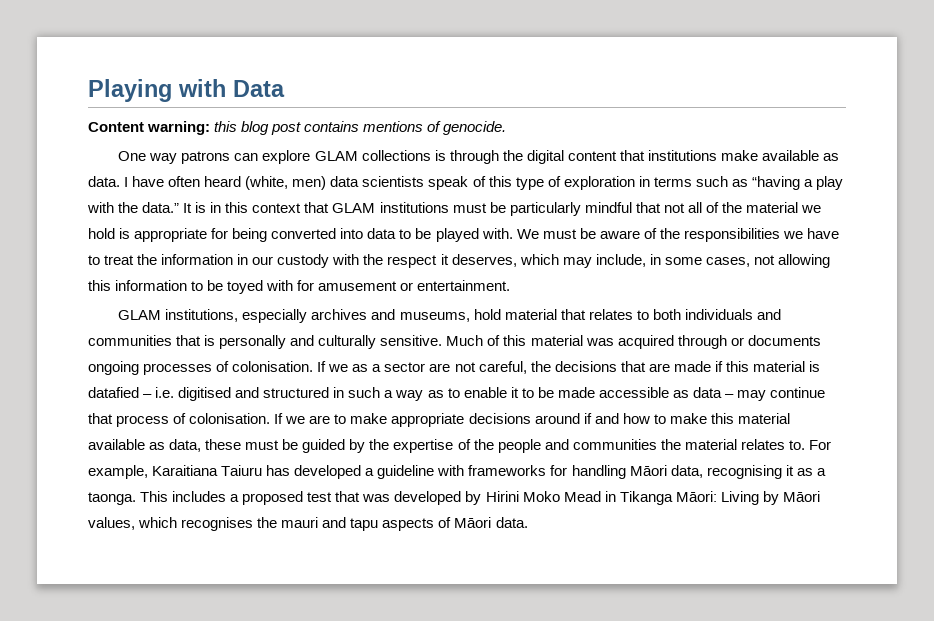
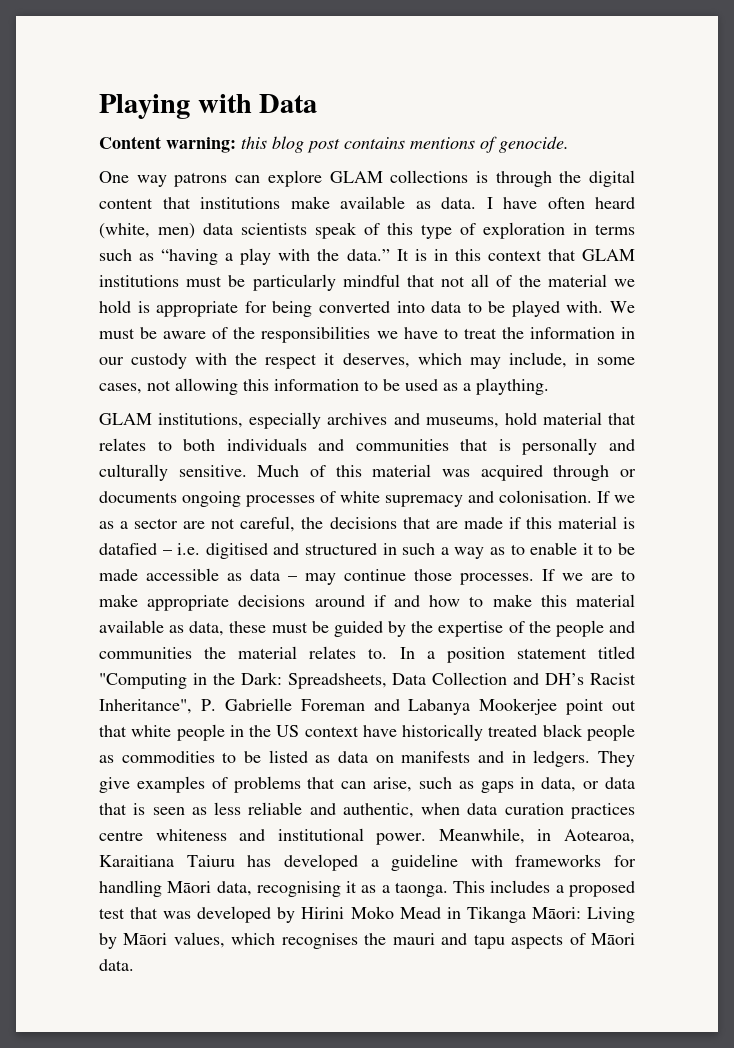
[227,280,511,294] toyed with for amusement or entertainment. -> [405,378,549,395] used as a plaything.
(230, 366) none -> [340,491,494,507] white supremacy and
[88,413,271,427] that process of colonisation. -> [414,569,534,585] those processes.
[808,440,831,450] [88,465,148,479] For example, -> [399,646,635,663] [99,672,637,689] [99,698,636,715] [99,724,635,741] [99,750,635,767] [99,776,636,793] [99,802,635,819] [99,828,635,845] In a position statement titled "Computing in the Dark: Spreadsheets, Data Collection and DH’s Racist Inheritance", P. Gabrielle Foreman and Labanya Mookerjee point out that white people in the US context have historically treated black people as commodities to be listed as data on manifests and in ledgers. They give examples of problems that can arise, such as gaps in data, or data that is seen as less reliable and authentic, when data curation practices centre whiteness and institutional power. Meanwhile, in Aotearoa,

